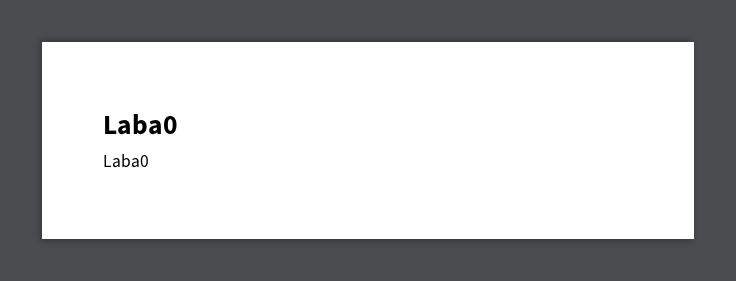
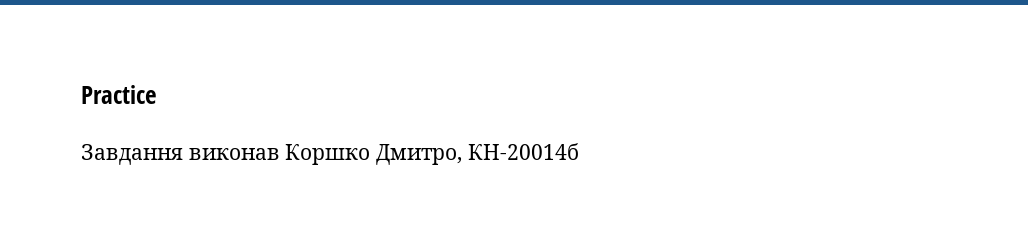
[103,114,178,135] [103,154,149,168] Laba0 // Laba0 -> [81,85,157,104] [81,143,579,165] Practice // Завдання виконав Коршко Дмитро, КН-20014б

